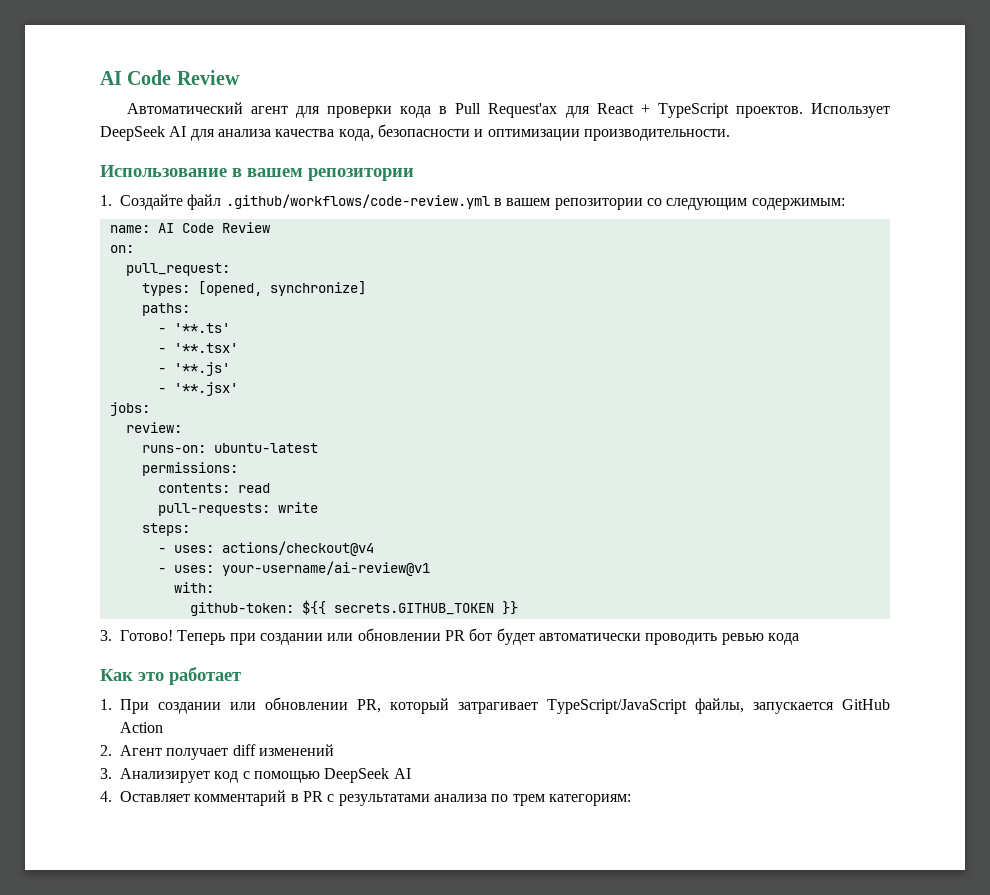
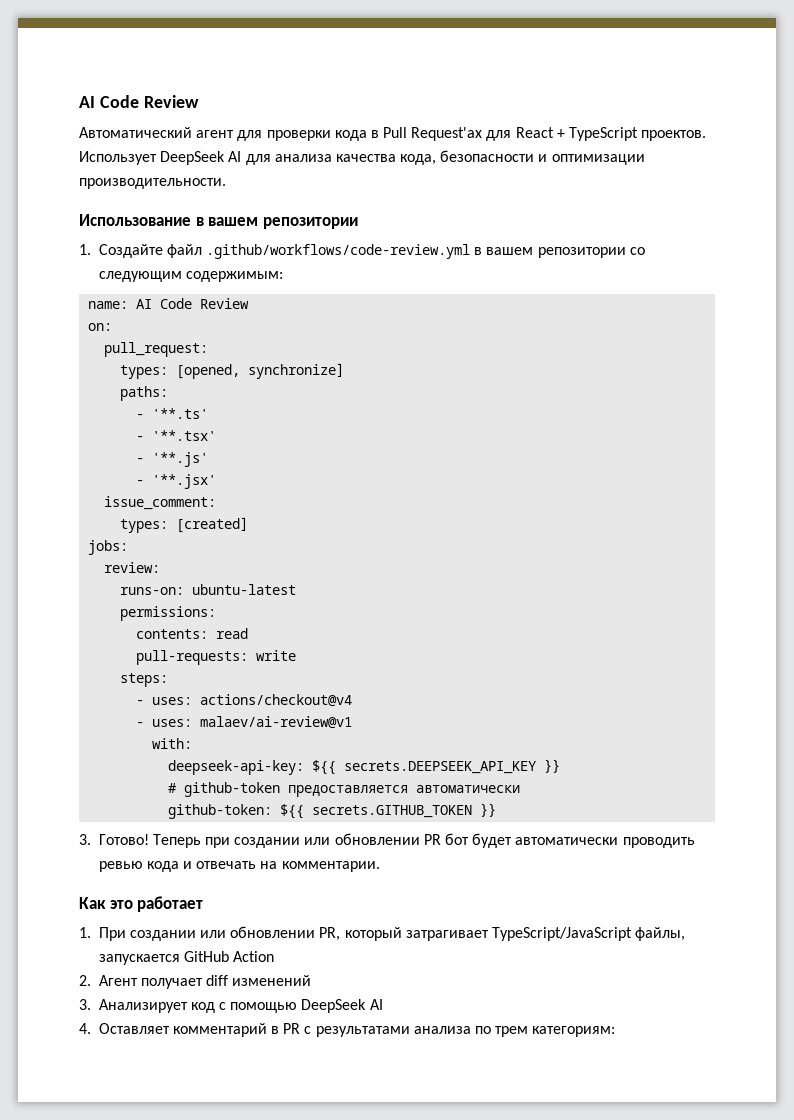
(238, 389) none -> [104,496,217,510] [120,517,249,533] // issue_comment: // types: [created]
[221,561,430,576] your-username/ai-review@v1 -> [200,716,353,729] malaev/ai-review@v1
(214, 587) none -> [168,759,561,775] [168,782,521,797] // deepseek-api-key: ${{ secrets.DEEPSEEK_API_KEY }} // # github-token предоставляется автоматически
(800, 639) none -> [183,861,380,872] и отвечать на комментарии.

